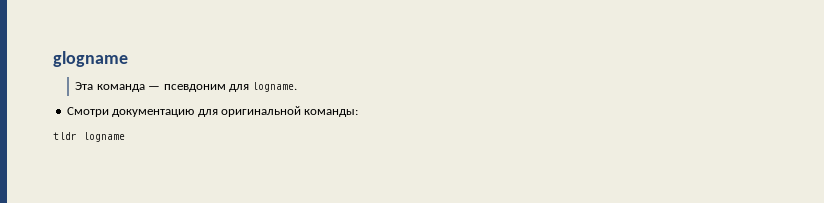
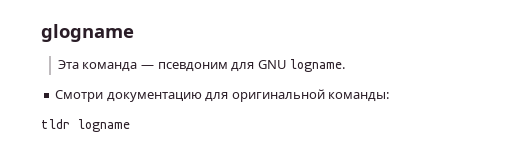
(249, 88) none -> [257,60,287,69] GNU

